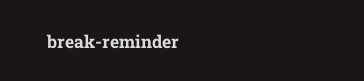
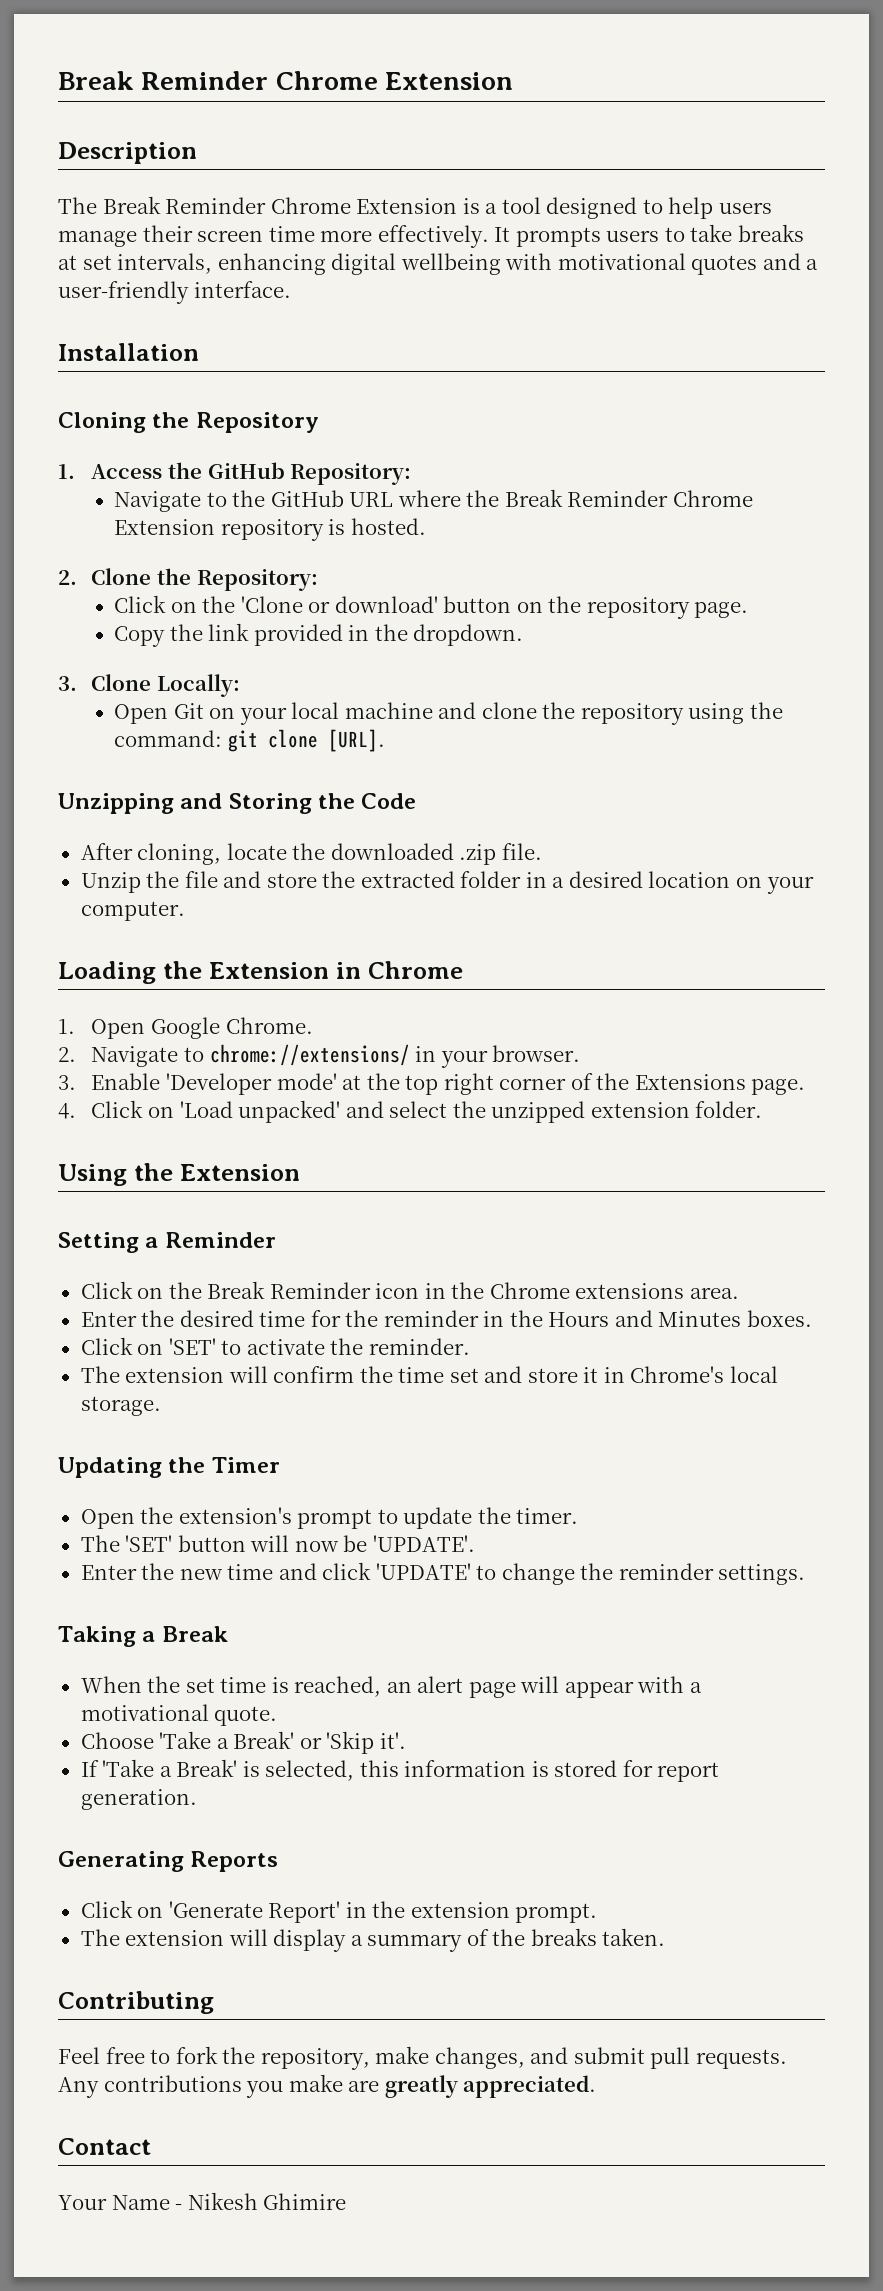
[46,34,179,49] break-reminder -> [58,71,514,90] [58,142,197,164] [58,196,772,219] [58,224,804,248] [58,253,819,275] [58,281,291,304] [58,343,199,361] [58,412,319,433] [58,462,412,485] [113,489,753,512] [113,518,426,541] [58,568,318,591] [113,595,749,619] [113,623,524,647] [58,674,240,697] [113,702,783,725] [113,729,385,752] [58,793,417,814] [80,843,542,865] [80,871,814,894] [80,901,185,921] [58,961,463,984] [58,1017,313,1039] [58,1044,581,1068] [58,1073,806,1095] [58,1100,763,1123] [58,1163,300,1186] [58,1232,276,1253] [80,1281,739,1299] [80,1310,812,1327] [80,1337,470,1355] [80,1366,778,1383] [80,1396,161,1416] [58,1457,280,1478] [80,1507,579,1529] [80,1535,475,1552] [80,1562,806,1585] [58,1626,228,1647] [80,1676,702,1698] [80,1704,278,1726] [80,1731,406,1754] [80,1759,720,1782] [80,1789,197,1810] [58,1851,279,1872] [80,1900,598,1923] [80,1928,666,1952] [58,1991,214,2014] [58,2046,787,2070] [58,2074,597,2098] [58,2138,151,2155] [58,2192,347,2210] Break Reminder Chrome Extension // Description // The Break Reminder Chrome Extension is a tool designed to help users manage their screen time more effectively. It prompts users to take breaks at set intervals, enhancing digital wellbeing with motivational quotes and a user-friendly interface. // Installation // Cloning the Repository // 1. Access the GitHub Repository: // Navigate to the GitHub URL where the Break Reminder Chrome Extension repository is hosted. // 2. Clone the Repository: // Click on the 'Clone or download' button on the repository page. // Copy the link provided in the dropdown. // 3. Clone Locally: // Open Git on your local machine and clone the repository using the command: git clone [URL]. // Unzipping and Storing the Code // After cloning, locate the downloaded .zip file. // Unzip the file and store the extracted folder in a desired location on your computer. // Loading the Extension in Chrome // 1. Open Google Chrome. // 2. Navigate to chrome://extensions/ in your browser. // 3. Enable 'Developer mode' at the top right corner of the Extensions page. // 4. Click on 'Load unpacked' and select the unzipped extension folder. // Using the Extension // Setting a Reminder // Click on the Break Reminder icon in the Chrome extensions area. // Enter the desired time for the reminder in the Hours and Minutes boxes. // Click on 'SET' to activate the reminder. // The extension will confirm the time set and store it in Chrome's local storage. // Updating the Timer // Open the extension's prompt to update the timer. // The 'SET' button will now be 'UPDATE'. // Enter the new time and click 'UPDATE' to change the reminder settings. // Taking a Break // When the set time is reached, an alert page will appear with a motivational quote. // Choose 'Take a Break' or 'Skip it'. // If 'Take a Break' is selected, this information is stored for report generation. // Generating Reports // Click on 'Generate Report' in the extension prompt. // The extension will display a summary of the breaks taken. // Contributing // Feel free to fork the repository, make changes, and submit pull requests. Any contributions you make are greatly appreciated. // Contact // Your Name - Nikesh Ghimire

